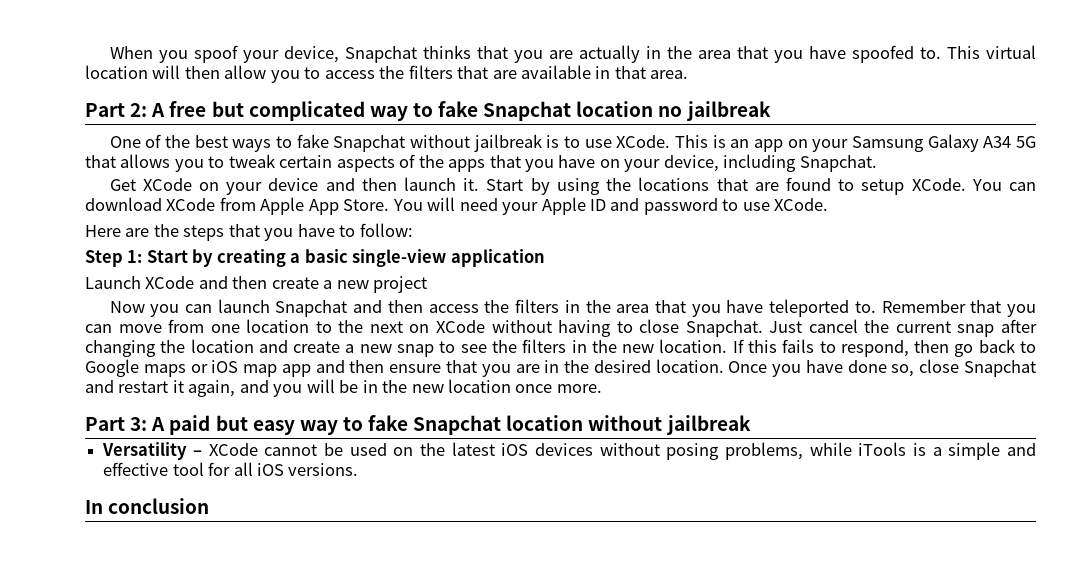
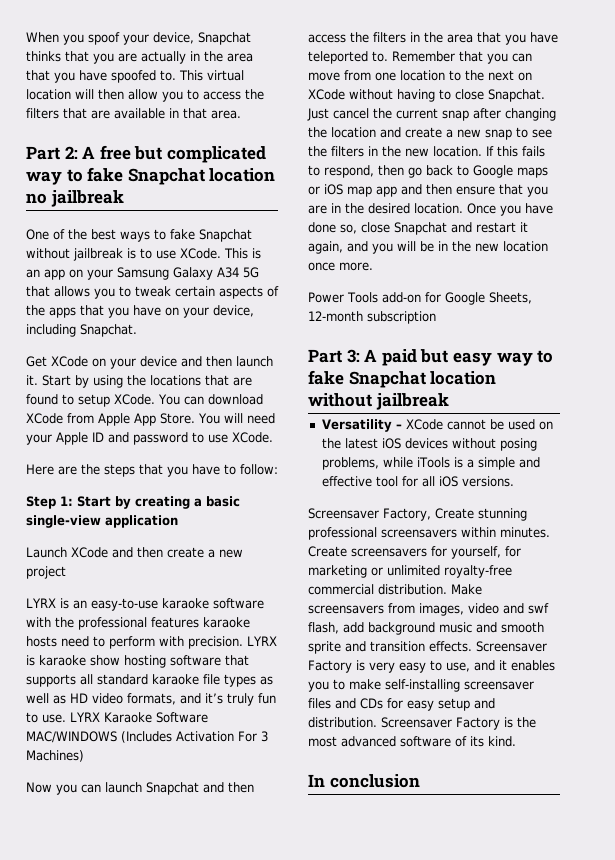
(428, 284) none -> [26,598,264,611] [26,617,250,630] [26,636,277,649] [26,655,249,668] [26,674,273,687] [26,693,276,706] [26,712,208,723] [26,731,268,743] [26,750,84,762] // LYRX is an easy-to-use karaoke software with the professional features karaoke hosts need to perform with precision. LYRX is karaoke show hosting software that supports all standard karaoke file types as well as HD video formats, and it’s truly fun to use. LYRX Karaoke Software MAC/WINDOWS (Includes Activation For 3 Machines)
(602, 388) none -> [308,292,532,305] [308,311,436,324] // Power Tools add-on for Google Sheets, 12-month subscription
(359, 469) none -> [308,508,527,521] [308,527,550,540] [308,546,521,559] [308,565,512,578] [308,584,482,595] [308,603,549,616] [308,622,544,635] [308,641,547,654] [308,660,555,673] [308,679,534,692] [308,698,495,711] [308,717,536,730] [308,736,516,747] // Screensaver Factory, Create stunning professional screensavers within minutes. Create screensavers for yourself, for marketing or unlimited royalty-free commercial distribution. Make screensavers from images, video and swf flash, add background music and smooth sprite and transition effects. Screensaver Factory is very easy to use, and it enables you to make self-installing screensaver files and CDs for easy setup and distribution. Screensaver Factory is the most advanced software of its kind.

